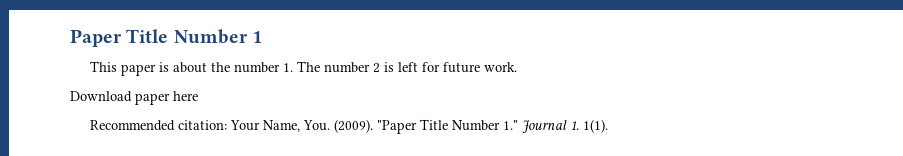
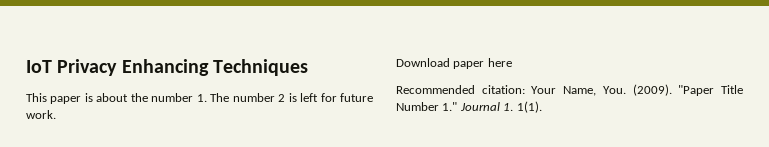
[70,29,262,47] Paper Title Number 1 -> [26,59,308,76] IoT Privacy Enhancing Techniques

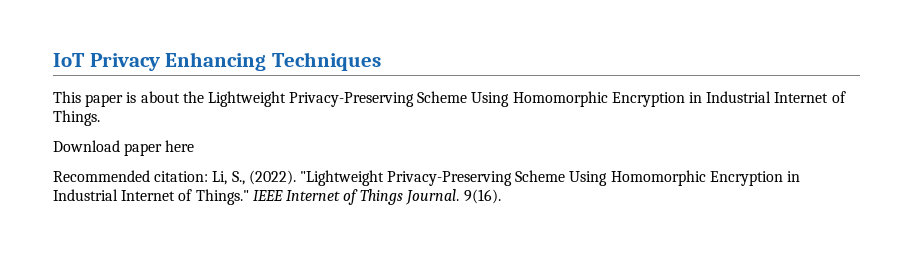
[151,93,373,102] [26,110,56,119] number 1. The number 2 is left for future work. -> [207,91,846,107] [53,110,100,126] Lightweight Privacy-Preserving Scheme Using Homomorphic Encryption in Industrial Internet of Things.
[531,84,743,96] [396,101,542,113] Your Name, You. (2009). "Paper Title Number 1." Journal 1. 1(1). -> [212,170,801,186] [53,189,501,205] Li, S., (2022). "Lightweight Privacy-Preserving Scheme Using Homomorphic Encryption in Industrial Internet of Things." IEEE Internet of Things Journal. 9(16).

